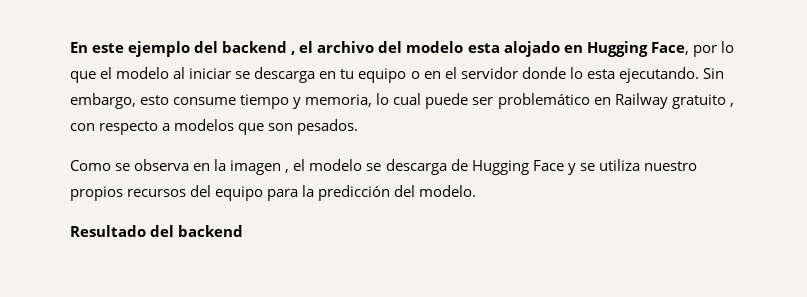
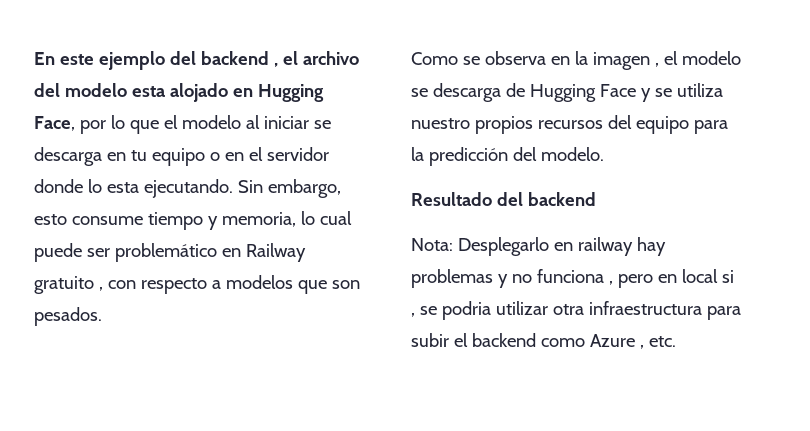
(244, 231) none -> [411,237,666,256] [411,269,734,288] [411,301,741,320] [411,333,676,349] // Nota: Desplegarlo en railway hay problemas y no funciona , pero en local si , se podria utilizar otra infraestructura para subir el backend como Azure , etc.

